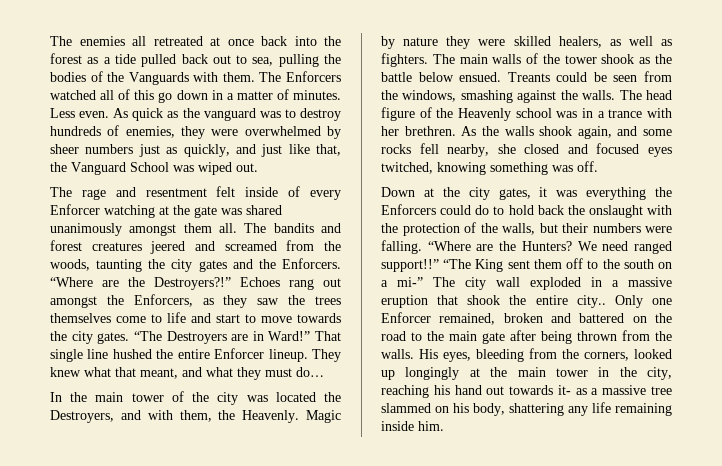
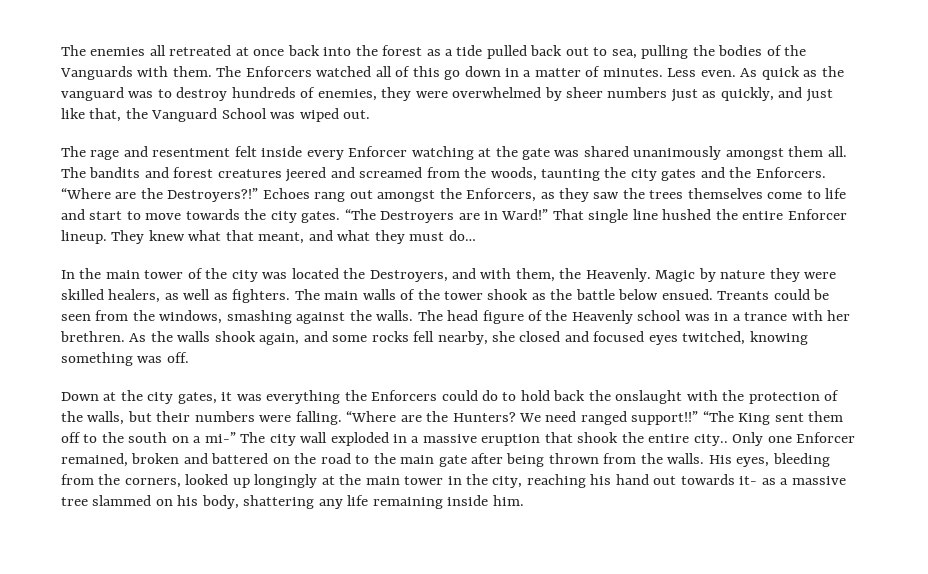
[288,186,301,197] of -> (303, 151) none

